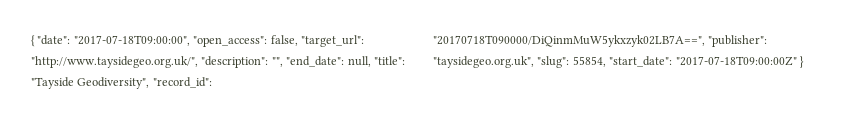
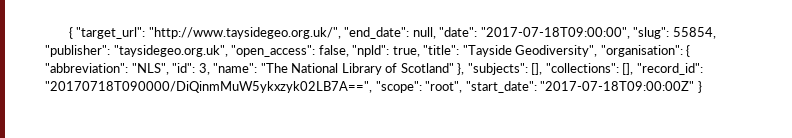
[31,35,364,47] [31,56,405,68] [31,77,212,89] [433,35,768,47] [433,56,606,68] { "date": "2017-07-18T09:00:00", "open_access": false, "target_url": "http://www.taysidegeo.org.uk/", "description": "", "end_date": null, "title": "Tayside Geodiversity", "record_id": "20170718T090000/DiQinmMuW5ykxzyk02LB7A==", "publisher": "taysidegeo.org.uk", "slug": 55854, -> [68,27,716,39] [45,45,691,57] [45,63,703,75] [45,81,463,93] { "target_url": "http://www.taysidegeo.org.uk/", "end_date": null, "date": "2017-07-18T09:00:00", "slug": 55854, "publisher": "taysidegeo.org.uk", "open_access": false, "npld": true, "title": "Tayside Geodiversity", "organisation": { "abbreviation": "NLS", "id": 3, "name": "The National Library of Scotland" }, "subjects": [], "collections": [], "record_id": "20170718T090000/DiQinmMuW5ykxzyk02LB7A==", "scope": "root",

